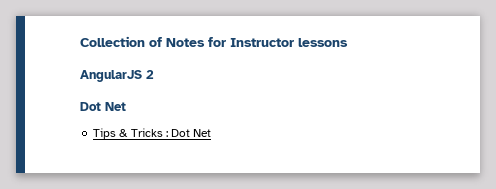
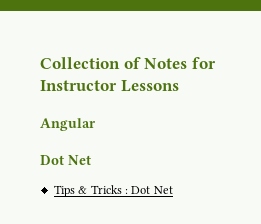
[298,38,348,47] [80,70,154,82] lessons // AngularJS 2 -> [120,80,179,92] [40,118,96,131] Lessons // Angular

